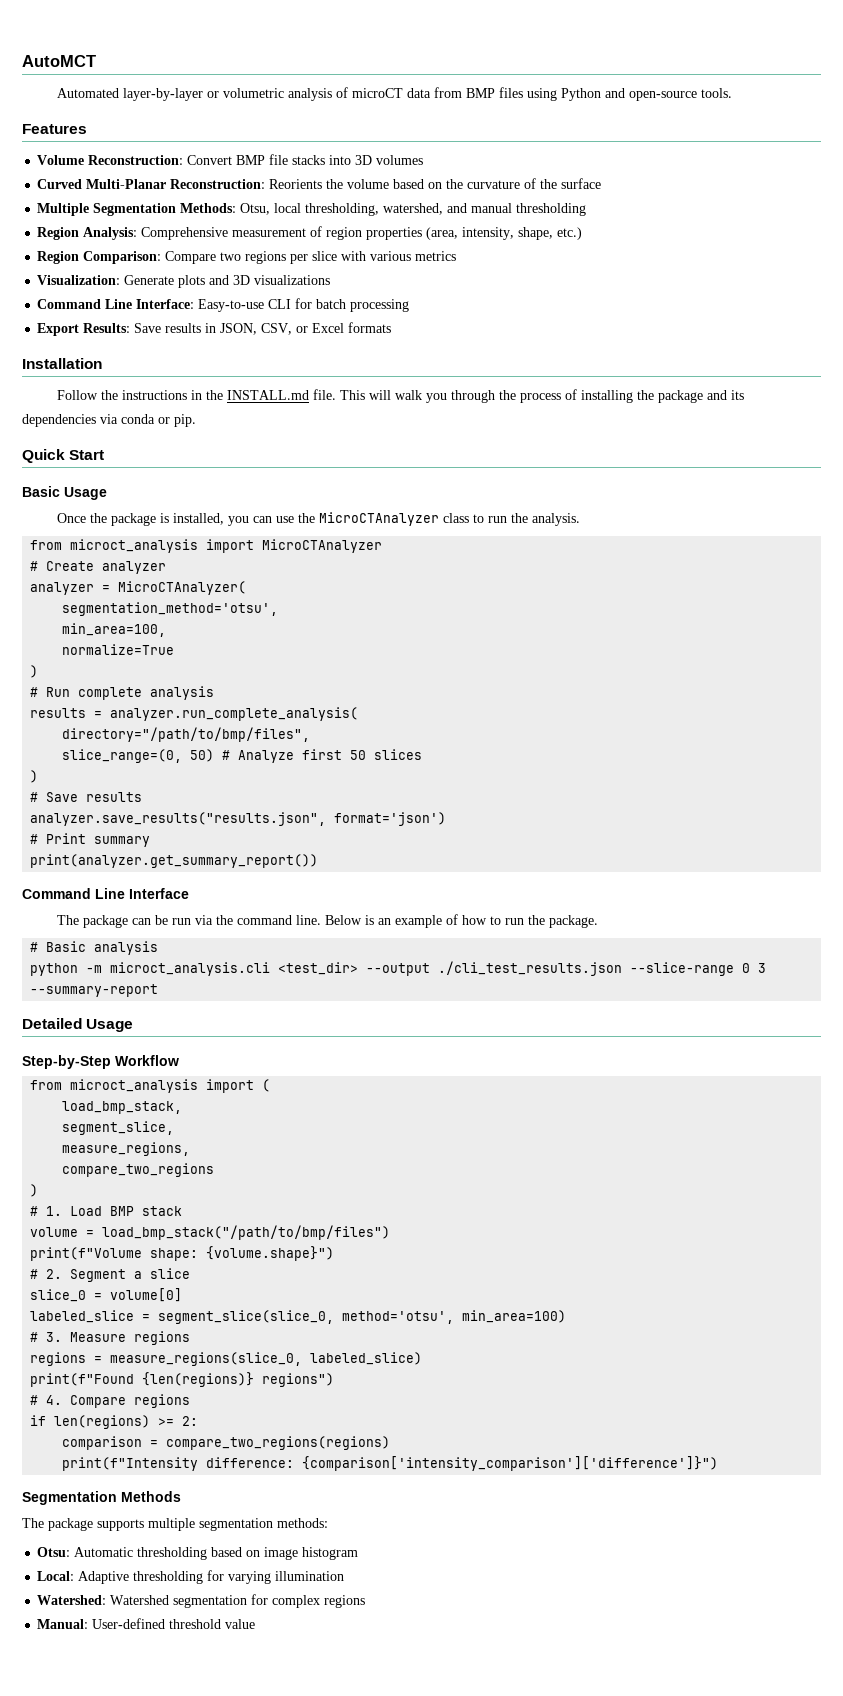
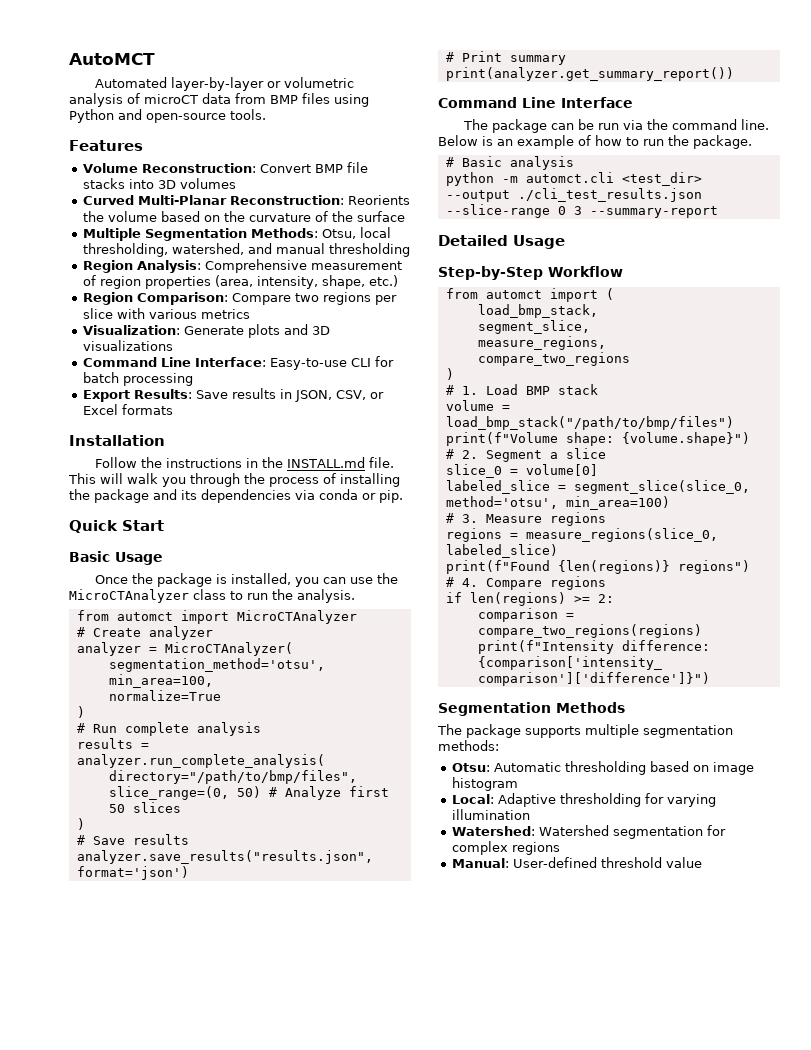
[70,539,199,553] microct_analysis -> [116,612,173,621] automct
[110,962,271,976] microct_analysis.cli -> [525,172,614,183] automct.cli
[70,1079,199,1093] microct_analysis -> [485,290,542,299] automct

